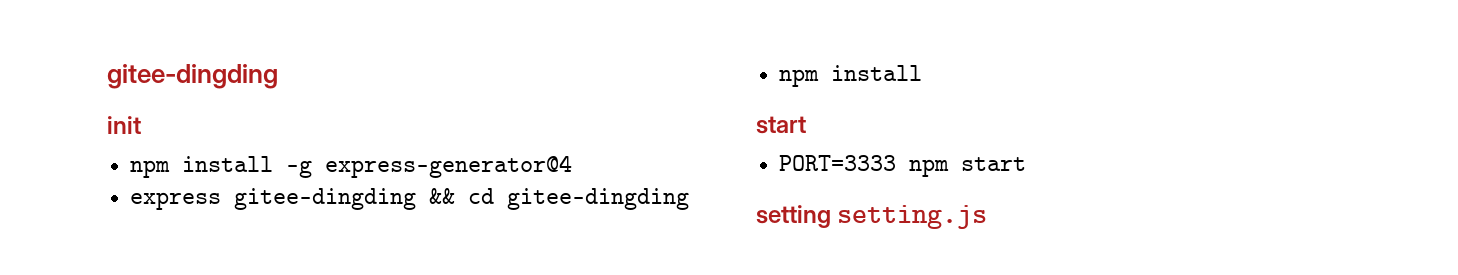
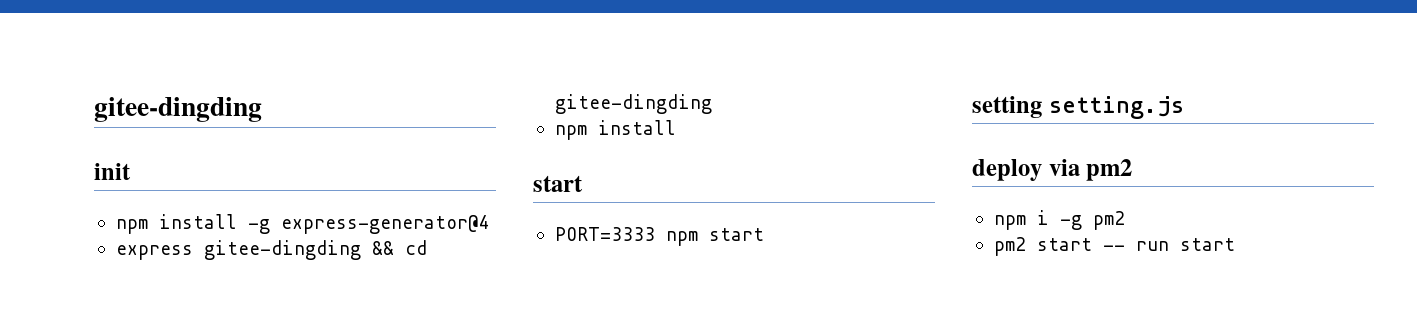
(988, 217) none -> [972,159,1133,181] [994,210,1125,230] [994,237,1235,256] // deploy via pm2 // npm i -g pm2 // pm2 start -- run start

